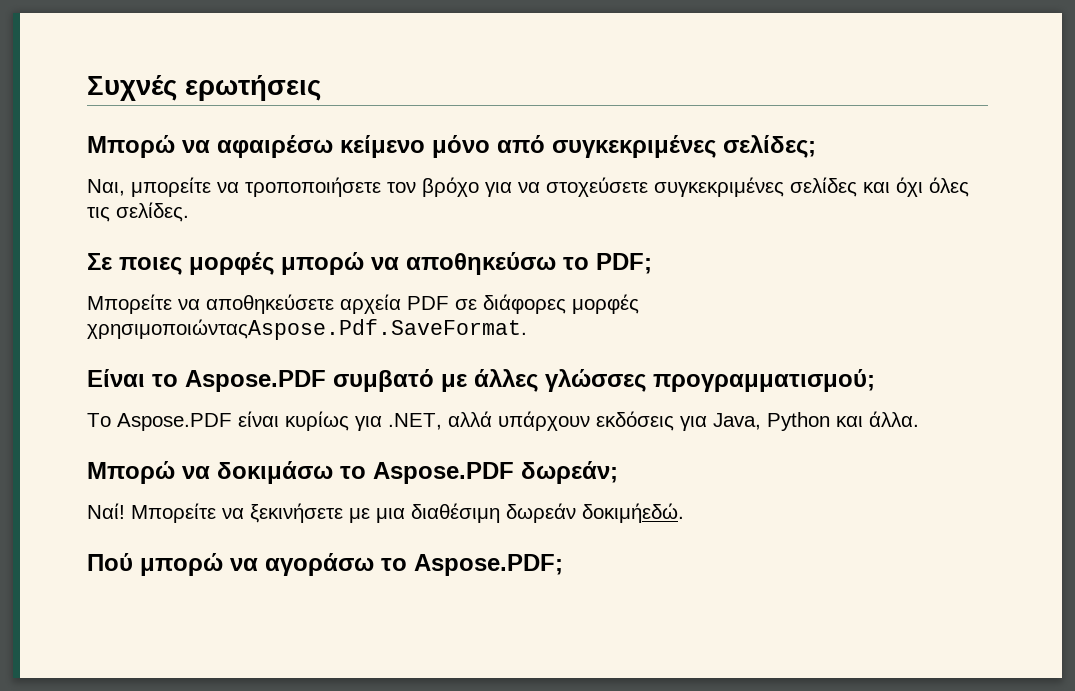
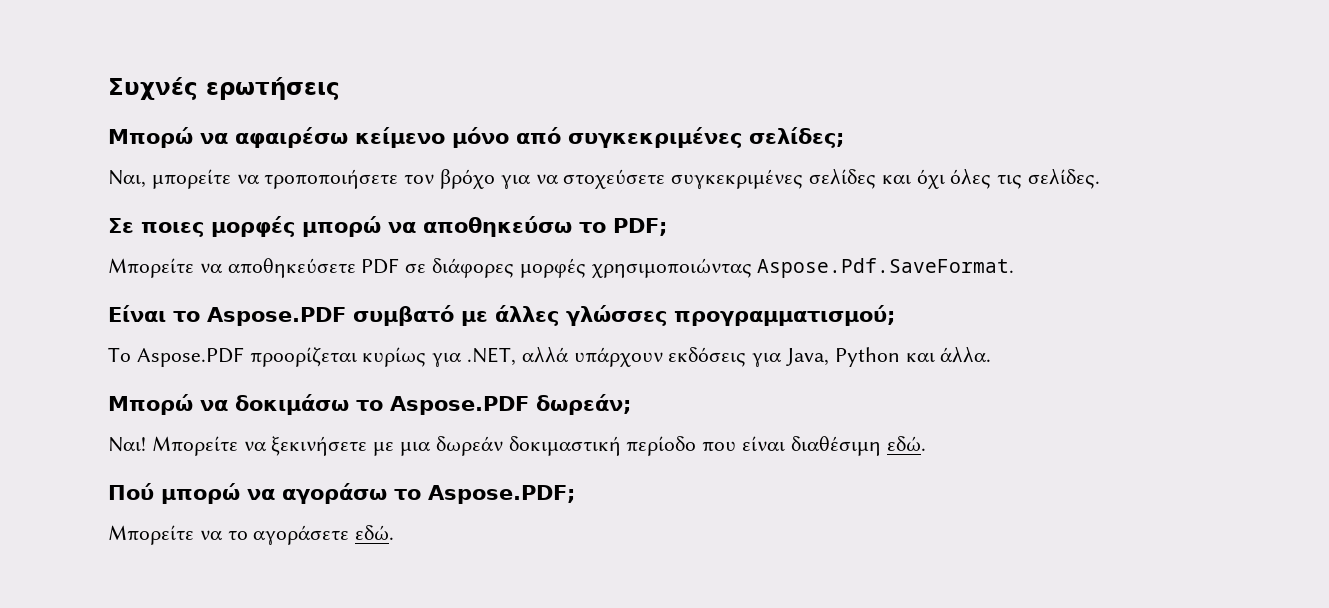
[340,294,401,314] αρχεία -> (356, 268) none
[87,319,527,340] χρησιμοποιώνταςAspose.Pdf.SaveFormat. -> [591,258,1015,278] χρησιμοποιώντας Aspose.Pdf.SaveFormat.
[238,411,279,427] είναι -> [249,347,357,367] προορίζεται
[87,503,125,519] Ναί! -> [108,437,146,452] Ναι!
[411,503,684,523] διαθέσιμη δωρεάν δοκιμήεδώ. -> [435,436,926,456] δωρεάν δοκιμαστική περίοδο που είναι διαθέσιμη εδώ.
(563, 565) none -> [108,525,395,545] // Μπορείτε να το αγοράσετε εδώ.

